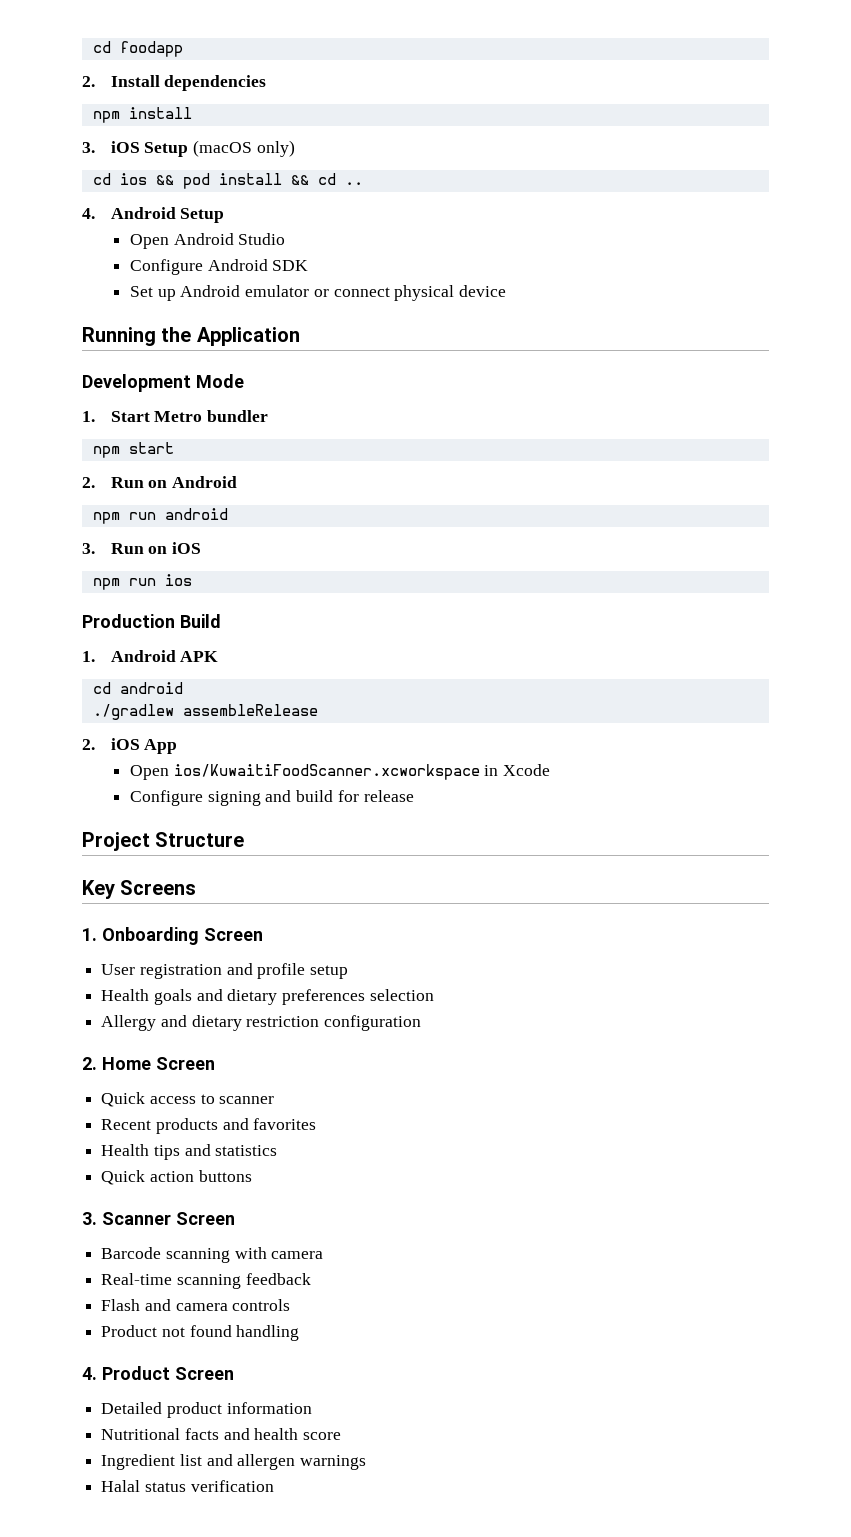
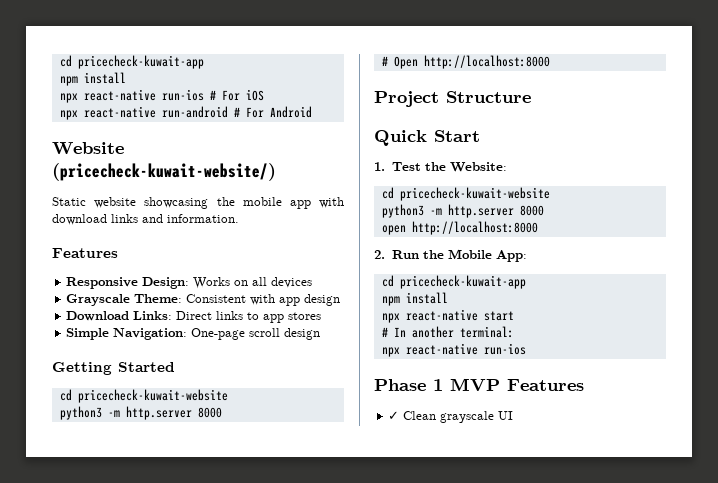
[92,41,183,57] [82,75,267,91] [92,107,192,123] [82,140,295,157] [92,173,363,189] [82,207,225,223] [129,233,286,249] [129,259,309,275] [129,285,506,301] [82,327,300,346] [82,374,244,392] [82,410,269,422] [92,442,174,458] [82,476,238,488] [92,508,228,524] [82,542,202,554] [92,574,192,590] [82,614,221,628] [82,650,219,662] [92,682,183,694] [92,704,318,720] [82,738,178,754] [129,764,551,780] [129,790,414,806] cd foodapp // 2. Install dependencies // npm install // 3. iOS Setup (macOS only) // cd ios && pod install && cd .. // 4. Android Setup // Open Android Studio // Configure Android SDK // Set up Android emulator or connect physical device // Running the Application // Development Mode // 1. Start Metro bundler // npm start // 2. Run on Android // npm run android // 3. Run on iOS // npm run ios // Production Build // 1. Android APK // cd android // ./gradlew assembleRelease // 2. iOS App // Open ios/KuwaitiFoodScanner.xcworkspace in Xcode // Configure signing and build for release -> [59,55,204,69] [59,72,126,86] [59,89,264,103] [59,106,312,120] [52,142,124,155] [52,163,276,181] [52,197,344,209] [52,214,239,225] [52,248,118,258] [66,277,313,289] [66,294,341,306] [66,311,322,323] [66,328,321,340] [52,362,175,375] [59,389,228,403] [59,406,222,420] [381,55,550,69] cd pricecheck-kuwait-app // npm install // npx react-native run-ios # For iOS // npx react-native run-android # For Android // Website (pricecheck-kuwait-website/) // Static website showcasing the mobile app with download links and information. // Features // Responsive Design: Works on all devices // Grayscale Theme: Consistent with app design // Download Links: Direct links to app stores // Simple Navigation: One-page scroll design // Getting Started // cd pricecheck-kuwait-website // python3 -m http.server 8000 // # Open http://localhost:8000
[82,880,197,899] [82,927,263,945] [101,963,349,979] [101,989,434,1005] [101,1015,422,1031] [82,1057,215,1070] [101,1092,275,1107] [101,1118,317,1134] [101,1144,278,1160] [101,1170,252,1185] [82,1212,235,1225] [101,1247,324,1263] [101,1273,311,1289] [101,1299,291,1311] [101,1325,300,1341] [82,1366,234,1380] [101,1402,312,1418] [101,1428,342,1440] [101,1454,367,1470] [101,1480,274,1492] Key Screens // 1. Onboarding Screen // User registration and profile setup // Health goals and dietary preferences selection // Allergy and dietary restriction configuration // 2. Home Screen // Quick access to scanner // Recent products and favorites // Health tips and statistics // Quick action buttons // 3. Scanner Screen // Barcode scanning with camera // Real-time scanning feedback // Flash and camera controls // Product not found handling // 4. Product Screen // Detailed product information // Nutritional facts and health score // Ingredient list and allergen warnings // Halal status verification -> [374,130,480,146] [374,162,507,172] [381,187,550,201] [381,204,544,218] [381,221,538,235] [374,249,527,262] [381,275,526,289] [381,292,448,306] [381,309,514,323] [381,326,514,338] [381,343,526,357] [374,378,584,391] [388,411,514,423] Quick Start // 1. Test the Website: // cd pricecheck-kuwait-website // python3 -m http.server 8000 // open http://localhost:8000 // 2. Run the Mobile App: // cd pricecheck-kuwait-app // npm install // npx react-native start // # In another terminal: // npx react-native run-ios // Phase 1 MVP Features // ✓ Clean grayscale UI

